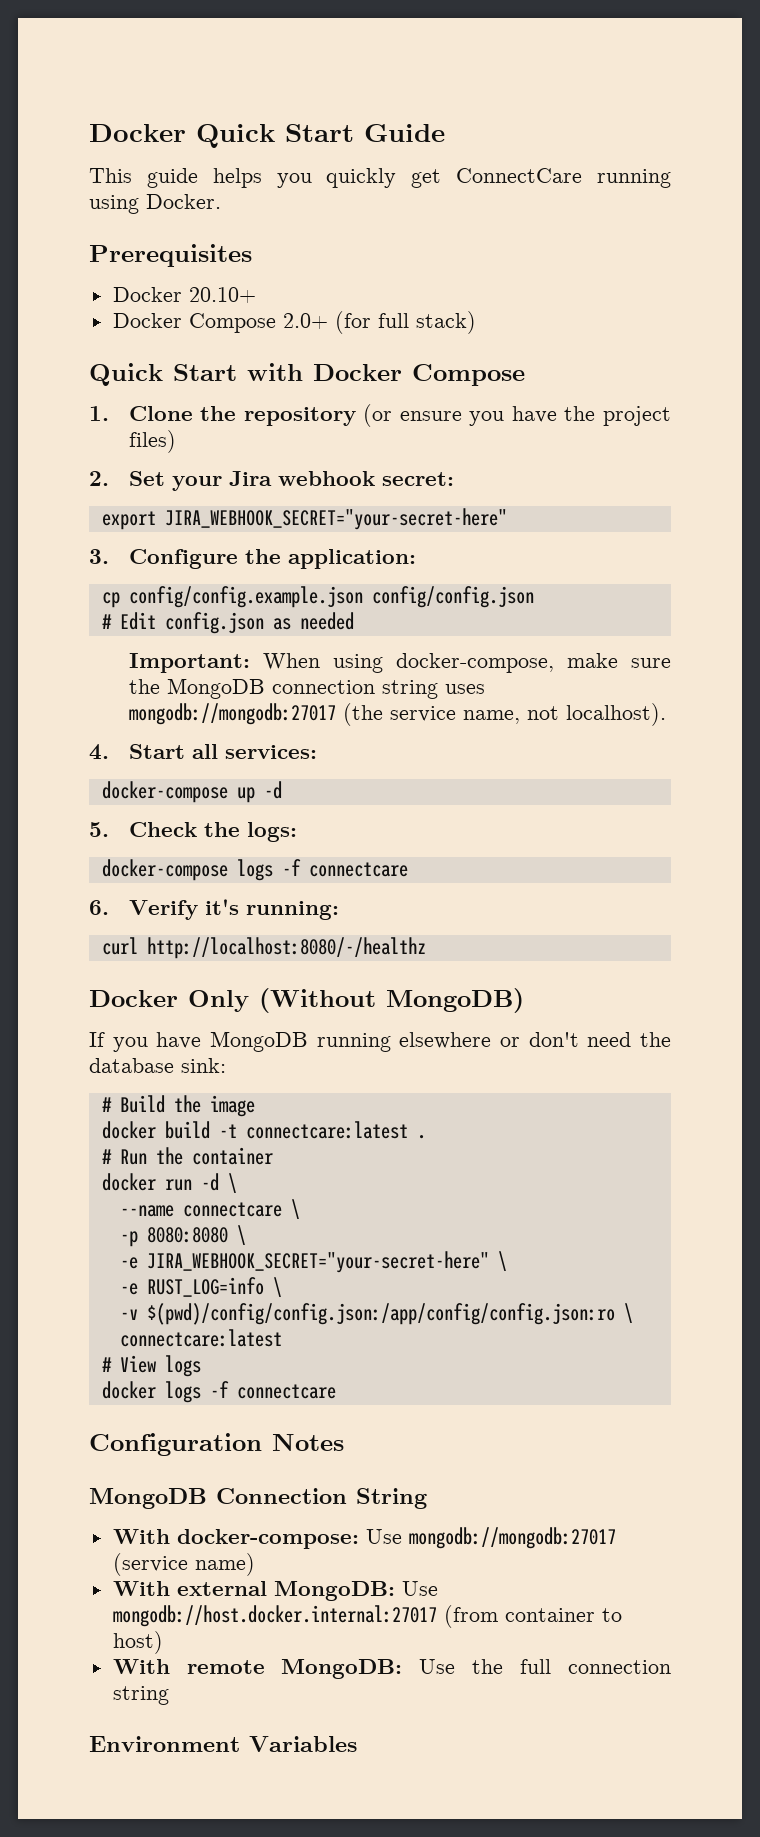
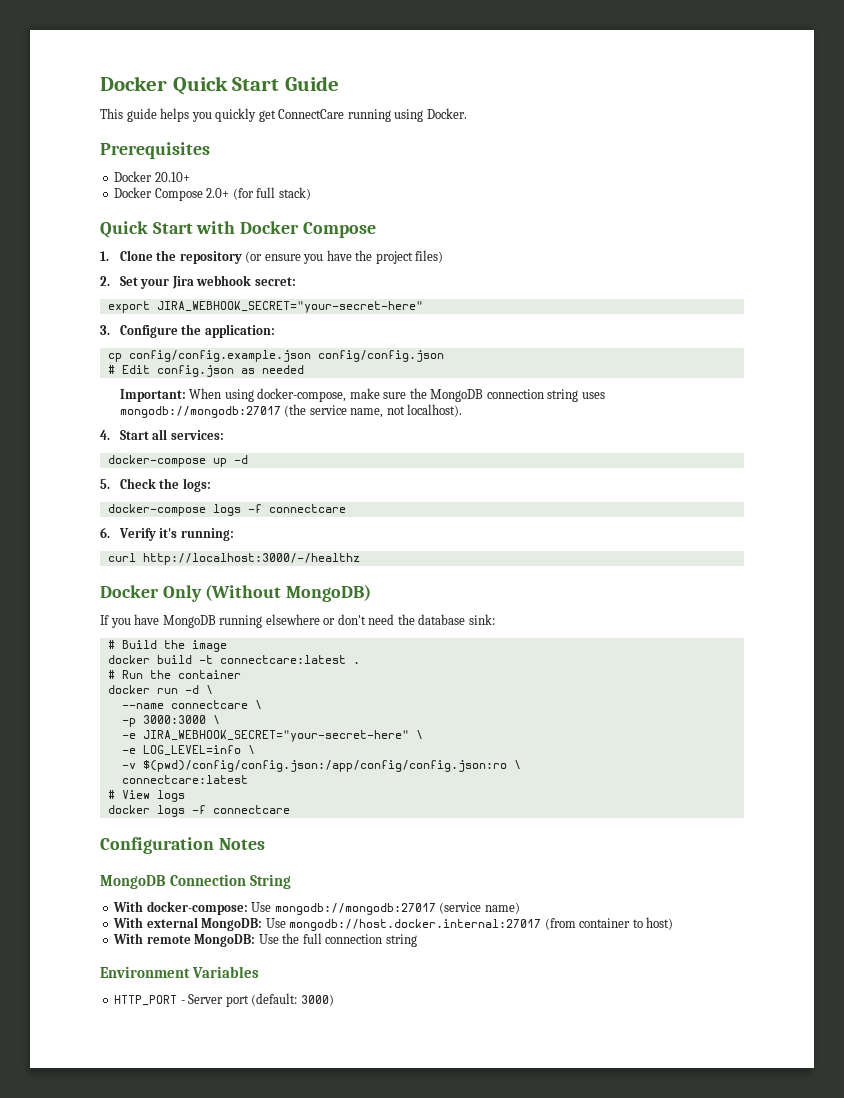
[146,937,426,959] http://localhost:8080/-/healthz -> [142,553,360,565] http://localhost:3000/-/healthz
[146,1227,228,1243] 8080:8080 -> [142,715,206,724] 3000:3000
[146,1277,264,1297] RUST_LOG=info -> [142,745,241,756] LOG_LEVEL=info
(357, 1744) none -> [114,993,334,1007] // HTTP_PORT - Server port (default: 3000)

